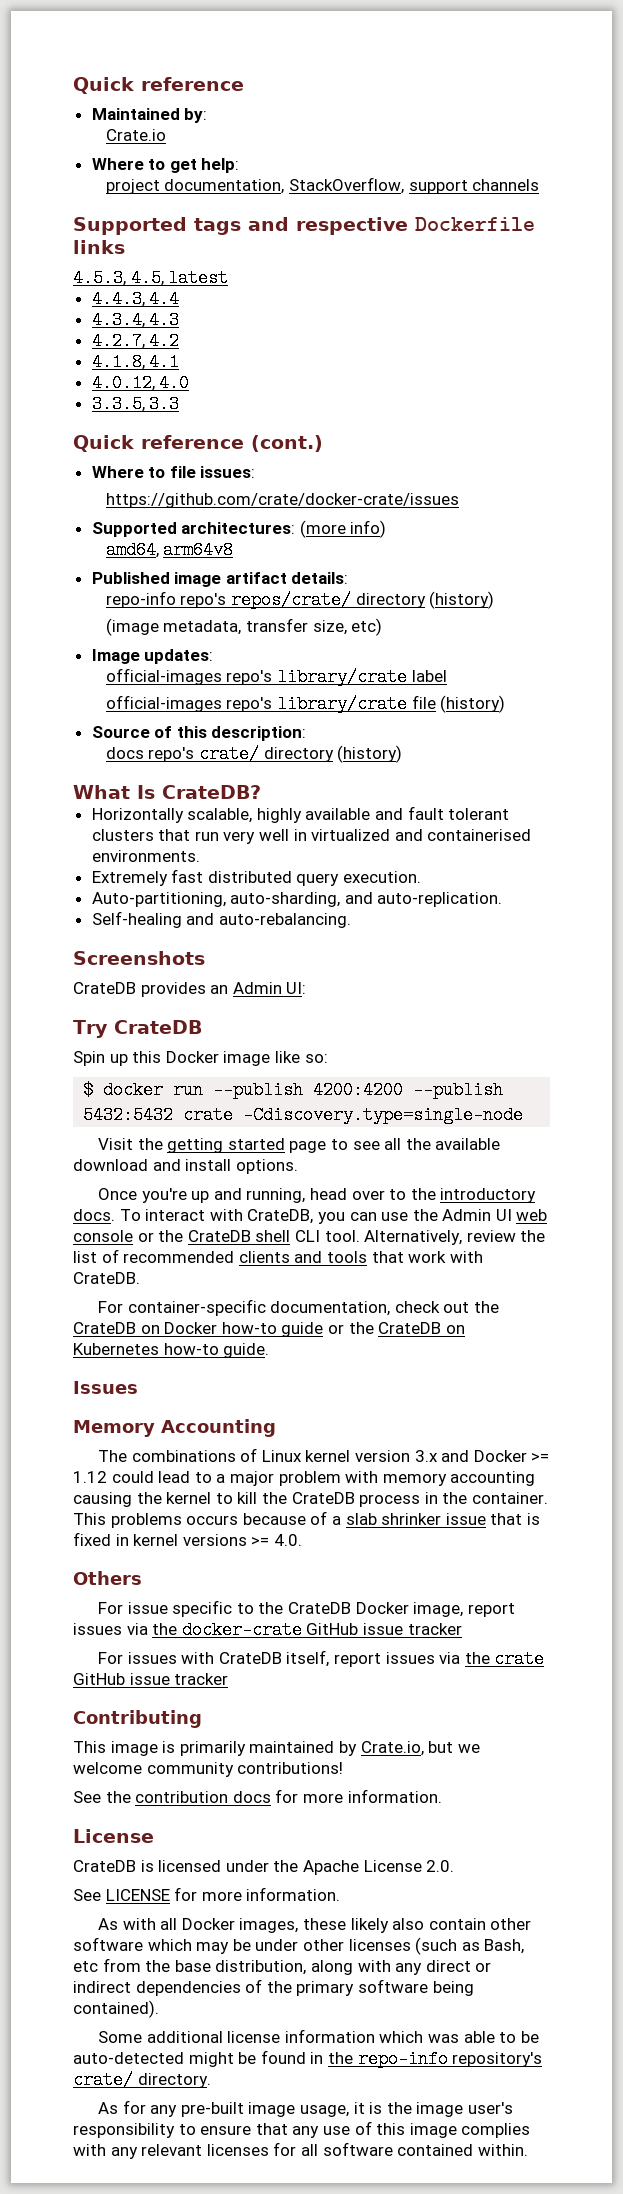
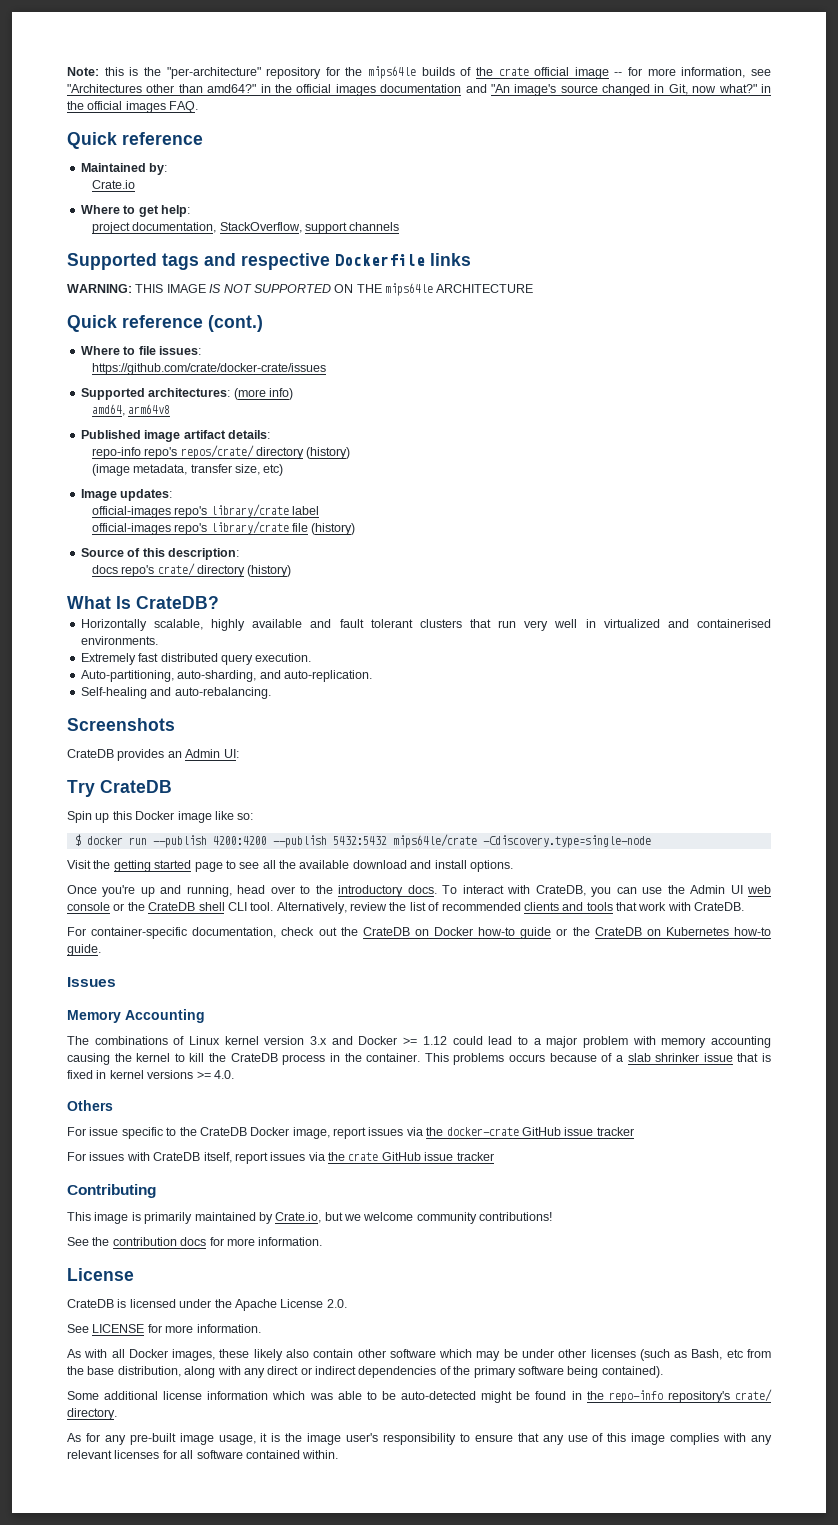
(73, 85) none -> [67,66,772,79] [67,84,772,96] [67,101,199,113] Note: this is the "per-architecture" repository for the mips64le builds of the crate official image -- for more information, see "Architectures other than amd64?" in the official images documentation and "An image's source changed in Git, now what?" in the official images FAQ. //
[73,269,229,287] [91,290,180,308] [91,311,180,329] [91,332,180,350] [91,353,180,371] [91,374,190,392] [91,395,180,413] 4.5.3, 4.5, latest // 4.4.3, 4.4 // 4.3.4, 4.3 // 4.2.7, 4.2 // 4.1.8, 4.1 // 4.0.12, 4.0 // 3.3.5, 3.3 -> [67,283,534,296] WARNING: THIS IMAGE IS NOT SUPPORTED ON THE mips64le ARCHITECTURE
[183,1106,234,1124] crate -> [392,834,477,848] mips64le/crate

